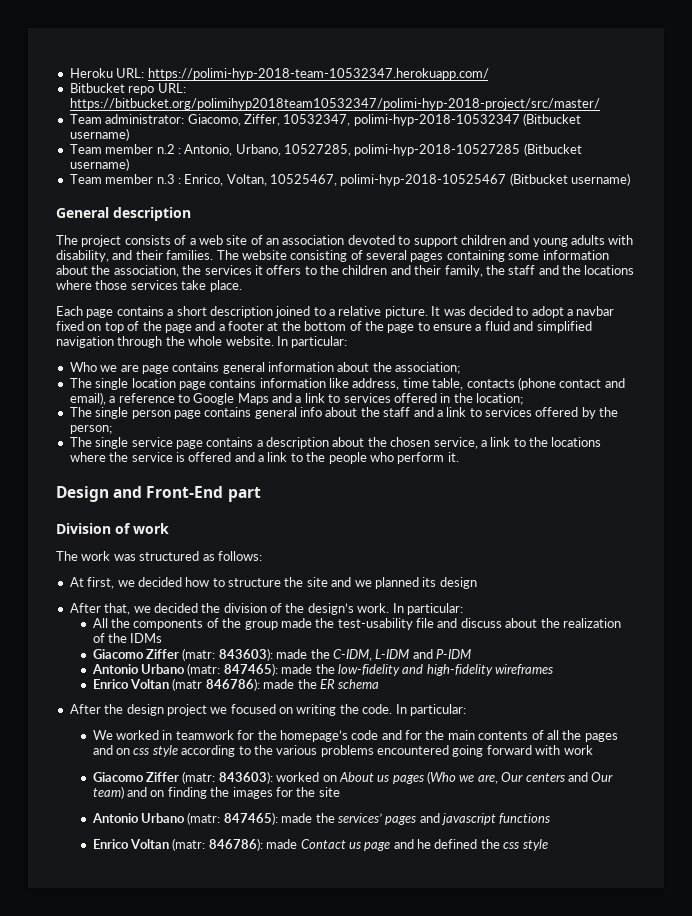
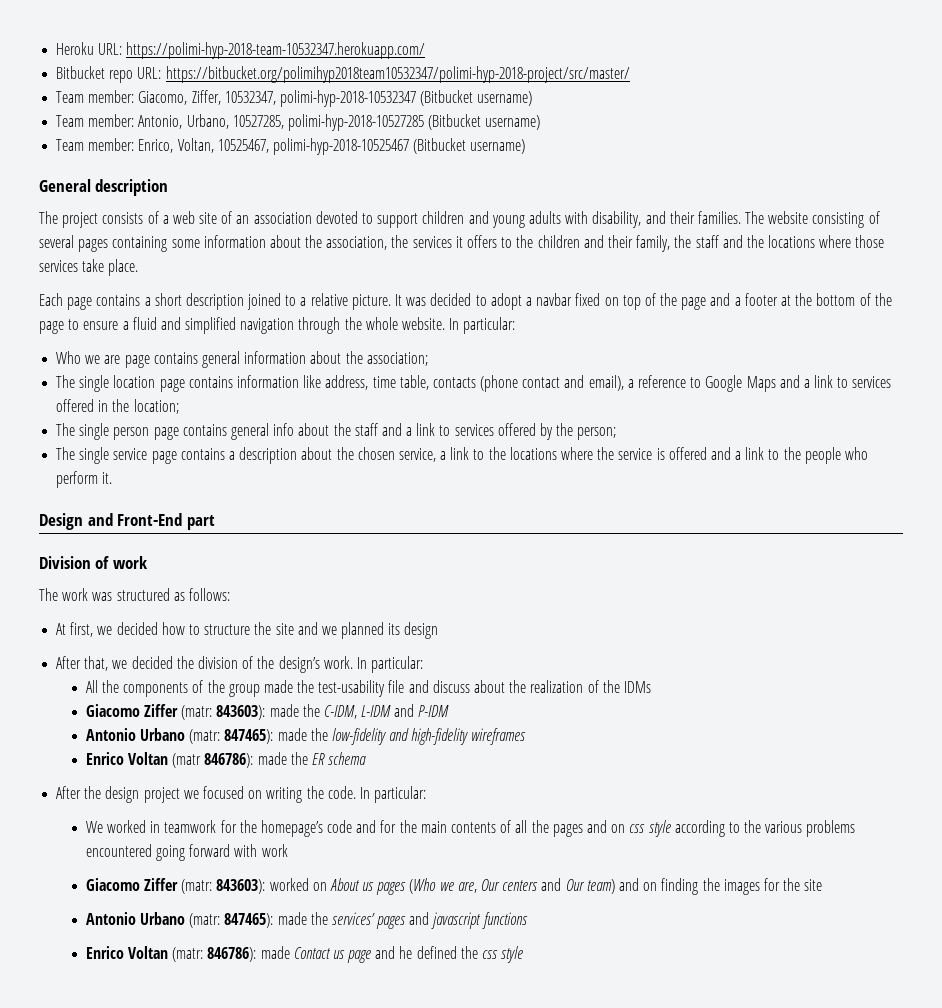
[105,114,185,124] administrator: -> [88,90,135,103] member:
[105,144,181,154] member n.2 : -> [88,114,135,127] member:
[105,174,181,184] member n.3 : -> [88,138,135,151] member:

